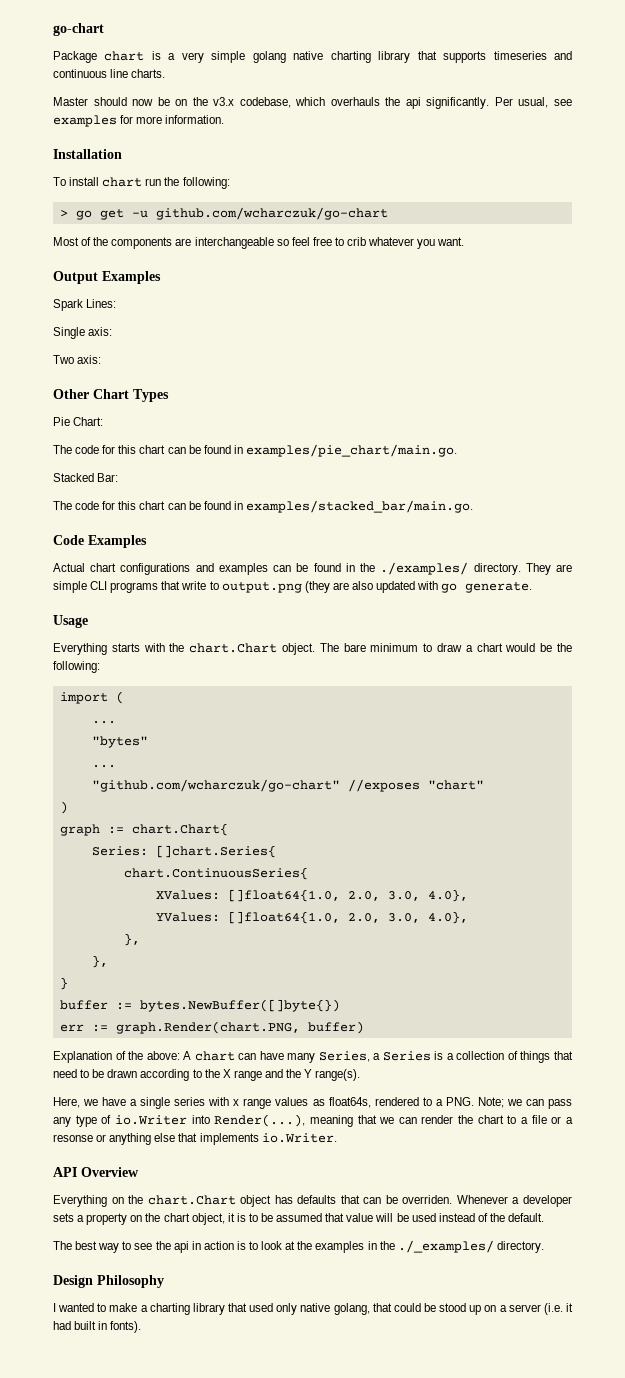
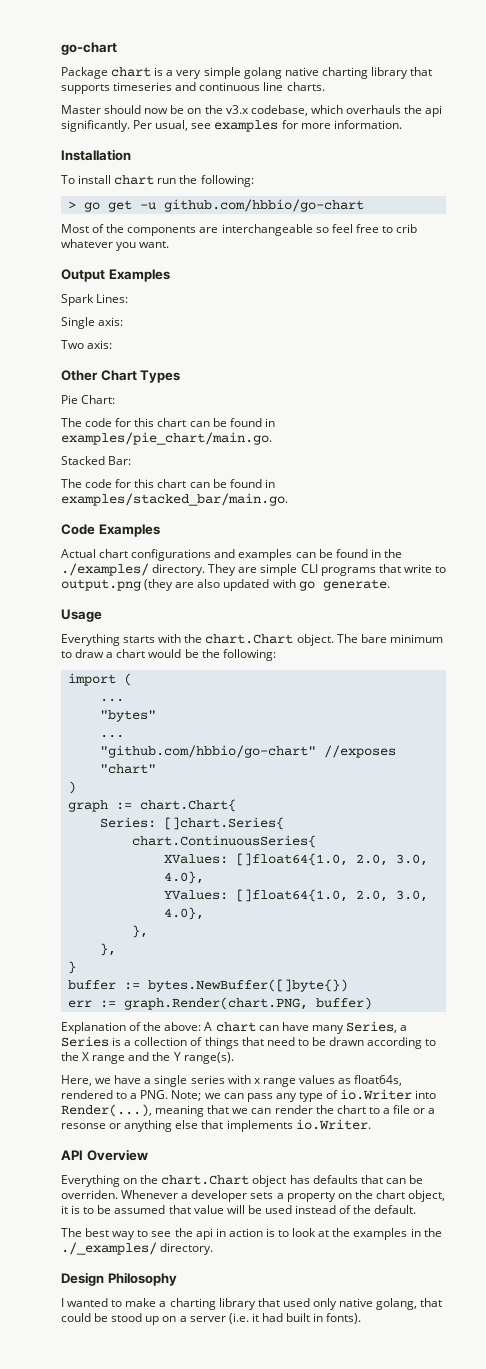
[155,207,388,220] github.com/wcharczuk/go-chart -> [163,199,364,212] github.com/hbbio/go-chart
[91,779,340,792] "github.com/wcharczuk/go-chart" -> [99,745,316,758] "github.com/hbbio/go-chart"

